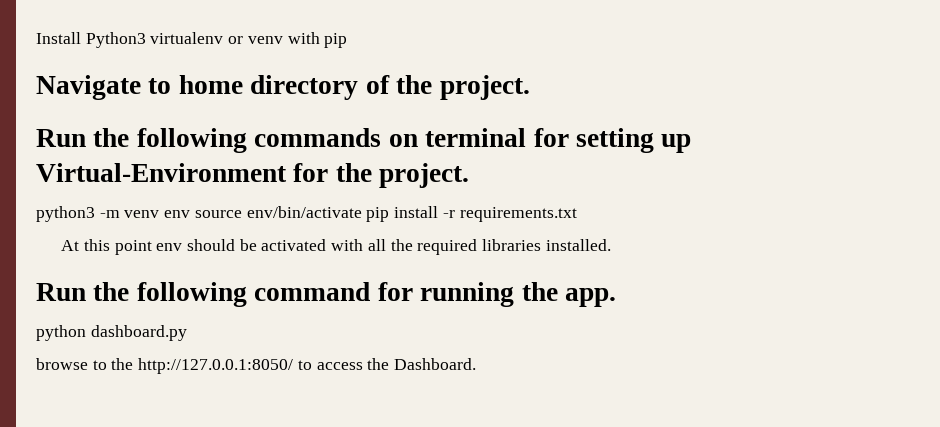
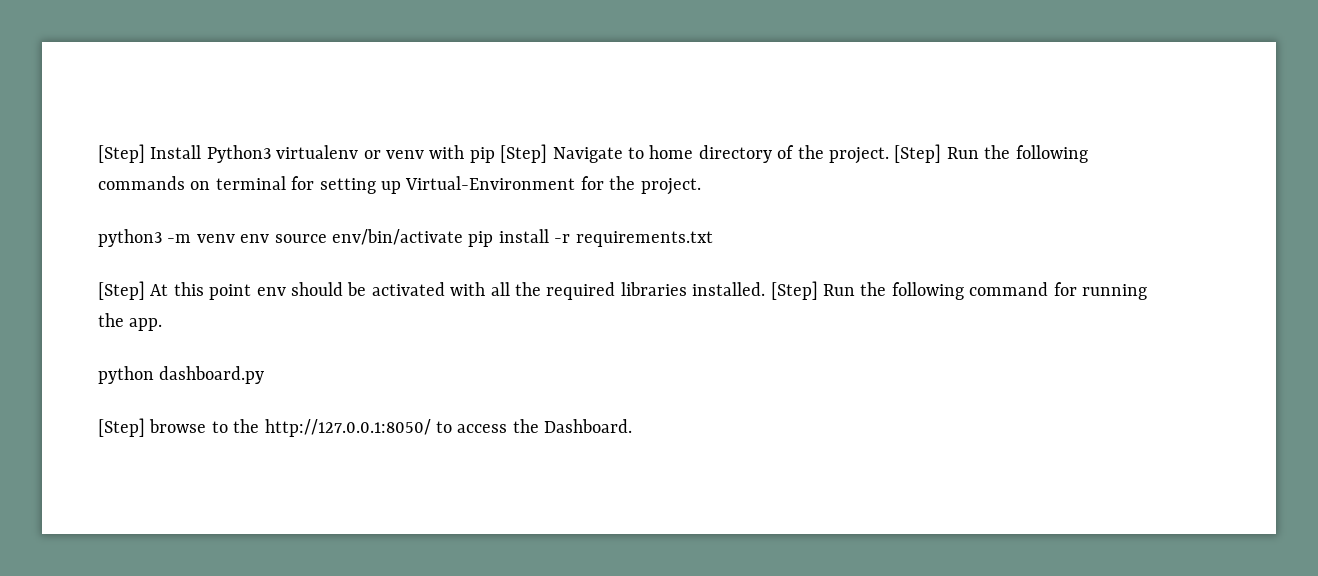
(36, 38) none -> [98,144,145,163] [Step]
(348, 40) // -> [500,144,548,163] [Step]
(530, 87) // -> [894,144,942,163] [Step]
(577, 214) none -> [98,281,145,300] [Step]
(611, 245) // -> [770,281,818,300] [Step]
(187, 333) none -> [98,418,145,437] [Step]

